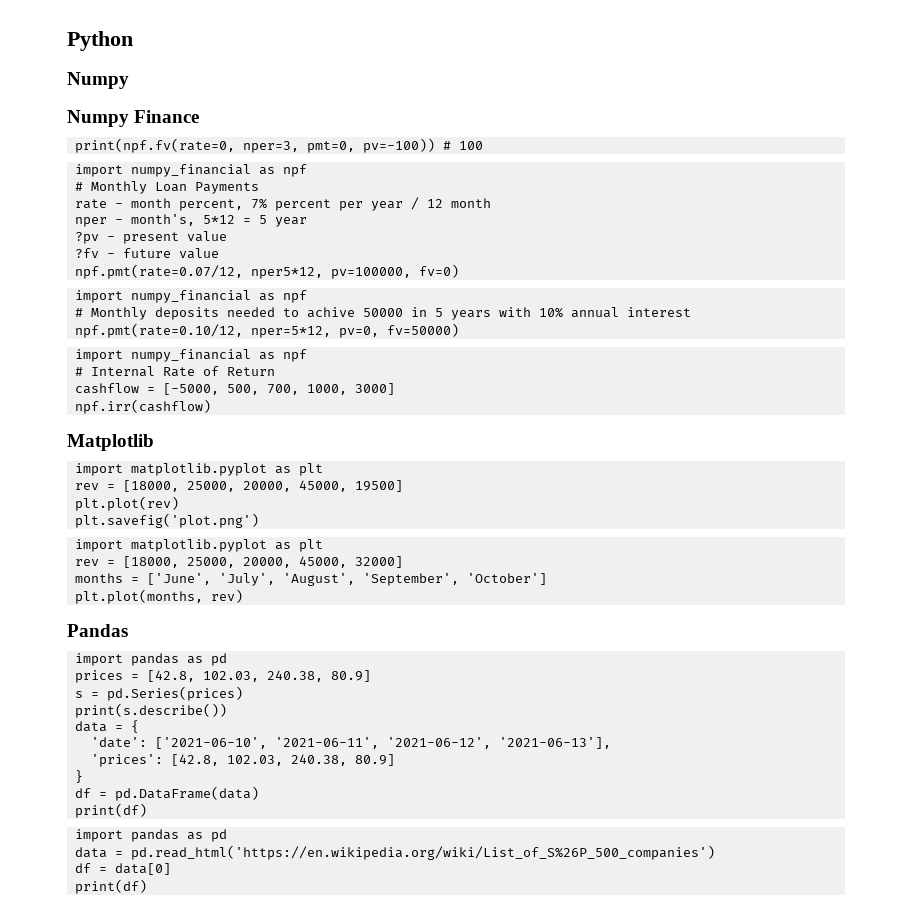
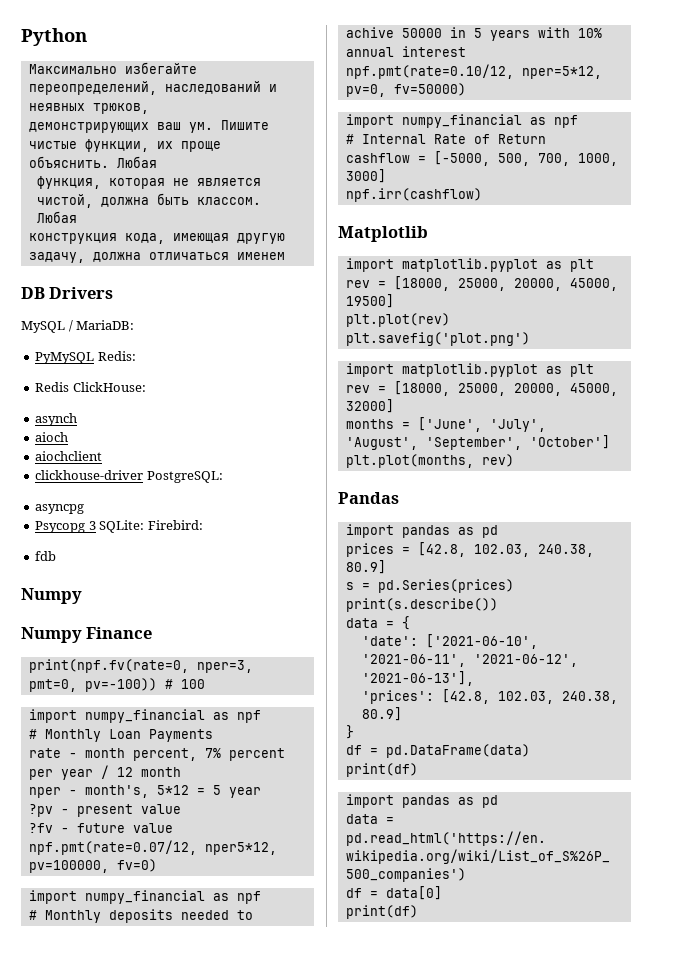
(133, 41) none -> [28,62,197,74] [28,81,277,95] [28,103,149,114] [28,120,269,133] [28,139,221,152] [28,156,157,168] [36,176,261,189] [36,193,261,208] [36,211,77,223] [28,233,285,244] [28,252,285,263] [21,287,114,299] [21,320,135,333] [35,351,136,364] [35,382,146,392] [35,413,78,426] [35,432,69,442] [35,451,103,461] [35,470,223,483] [35,504,85,514] [35,520,203,533] [35,551,57,561] // Максимально избегайте переопределений, наследований и неявных трюков, // демонстрирующих ваш ум. Пишите чистые функции, их проще объяснить. Любая // функция, которая не является чистой, должна быть классом. Любая // конструкция кода, имеющая другую задачу, должна отличаться именем // DB Drivers // MySQL / MariaDB: // PyMySQL Redis: // Redis ClickHouse: // asynch // aioch // aiochclient // clickhouse-driver PostgreSQL: // asyncpg // Psycopg 3 SQLite: Firebird: // fdb

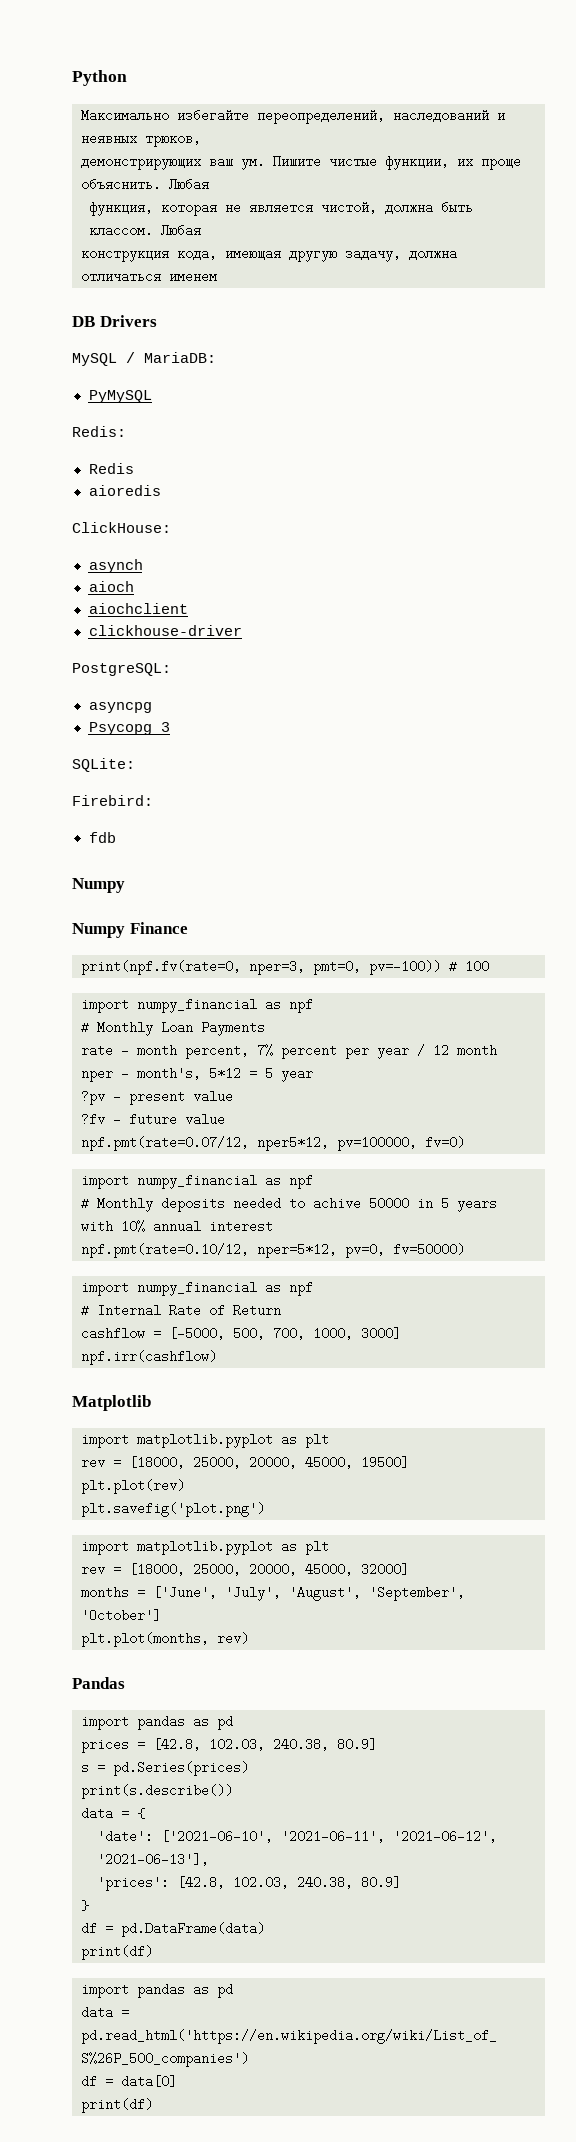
(95, 358) none -> (152, 396) //
(70, 387) none -> [88,485,161,496] // aioredis //
(144, 475) none -> (242, 630) //
(96, 525) none -> (170, 727) //
(145, 526) none -> (135, 765) //

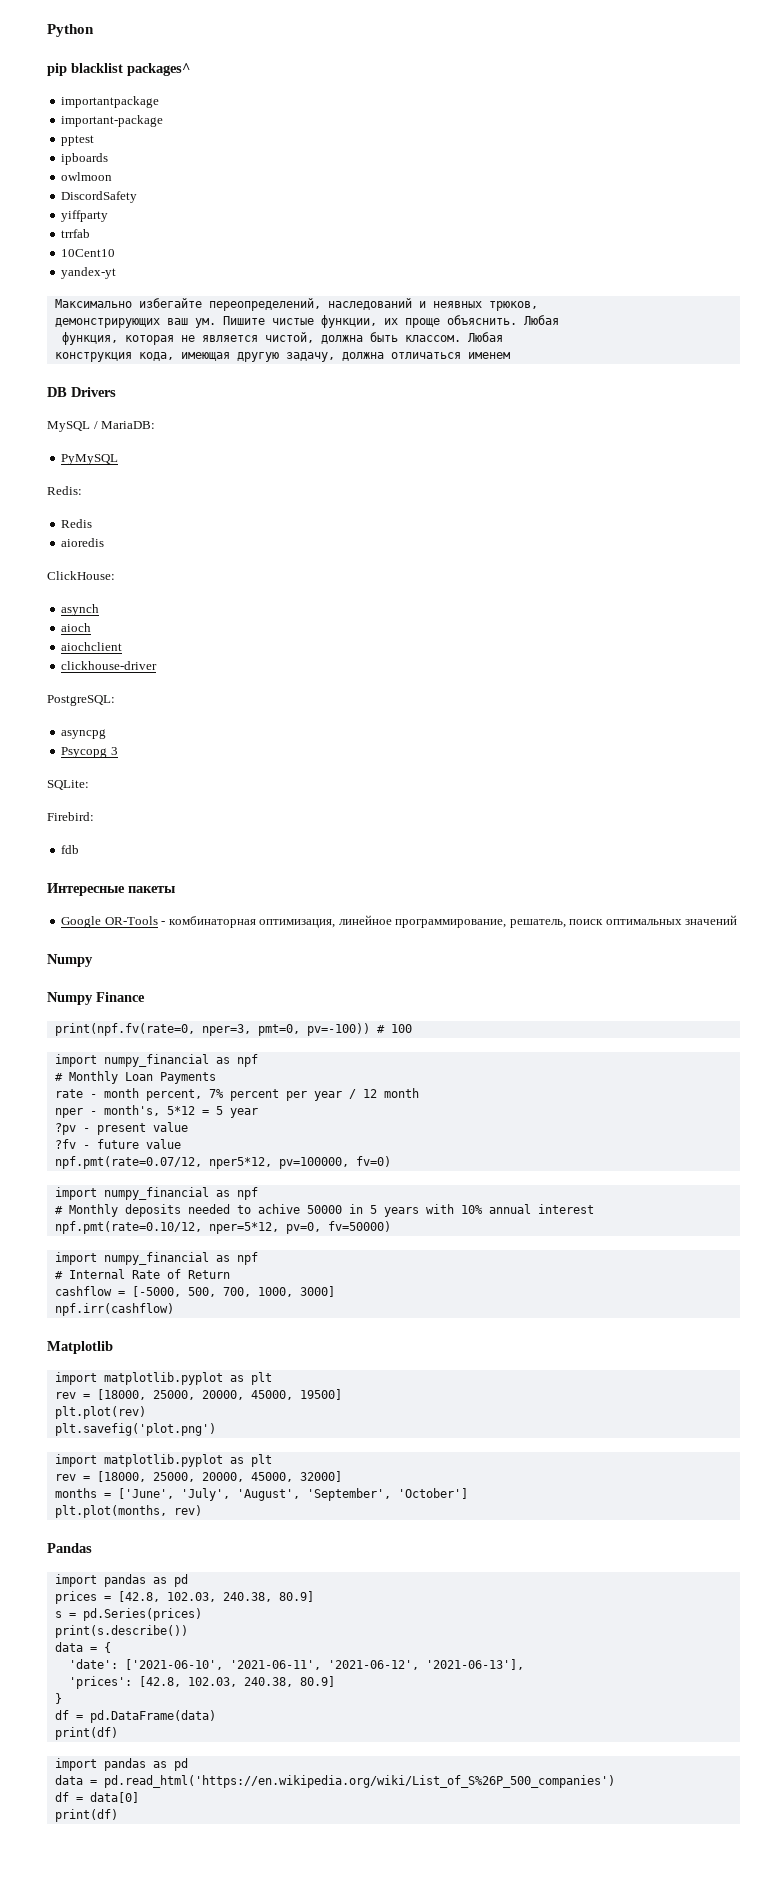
(127, 78) none -> [47,63,190,76] [61,96,160,108] [61,115,164,127] [61,135,95,146] [61,153,109,165] [61,172,113,181] [61,191,138,203] [61,210,109,222] [61,229,91,238] [61,249,116,257] [61,267,117,279] // pip blacklist packages^ // importantpackage // important-package // pptest // ipboards // owlmoon // DiscordSafety // yiffparty // trrfab // 10Cent10 // yandex-yt
(116, 837) none -> [47,883,175,896] [61,915,738,928] // Интересные пакеты // Google OR-Tools - комбинаторная оптимизация, линейное программирование, решатель, поиск оптимальных значений

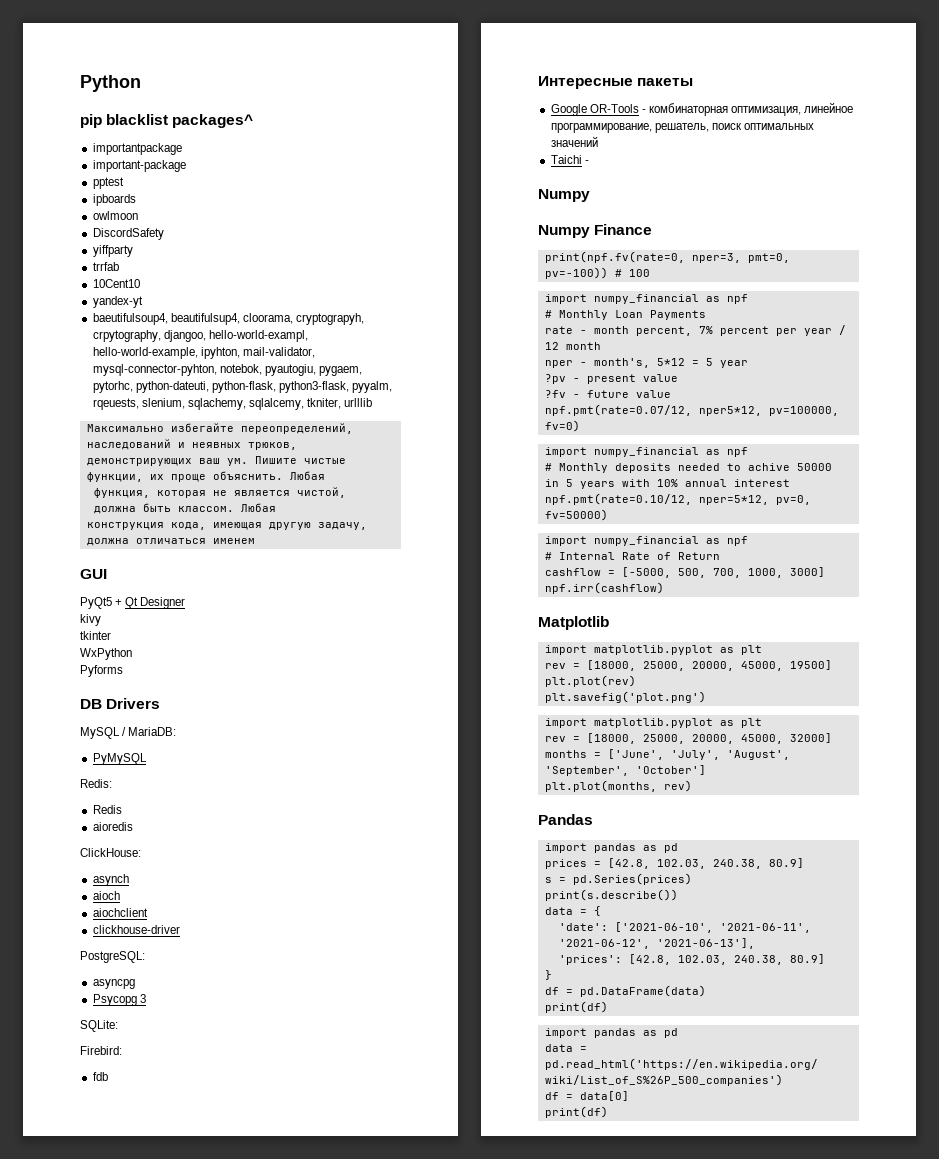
(117, 273) none -> [92,313,364,325] [92,330,308,342] [92,347,315,359] [92,364,362,376] [92,381,393,393] [92,398,373,410] // baeutifulsoup4, beautifulsup4, cloorama, cryptograpyh, crpytography, djangoo, hello-world-exampl, hello-world-example, ipyhton, mail-validator, mysql-connector-pyhton, notebok, pyautogiu, pygaem, pytorhc, python-dateuti, python-flask, python3-flask, pyyalm, rqeuests, slenium, sqlachemy, sqlalcemy, tkniter, urlllib
(510, 355) none -> [80,569,107,579] [80,597,186,609] [80,614,101,626] [80,631,111,640] [80,648,132,660] [80,665,123,677] // GUI // PyQt5 + Qt Designer // kivy // tkinter // WxPython // Pyforms
(738, 920) none -> [550,155,589,164] // Taichi -

